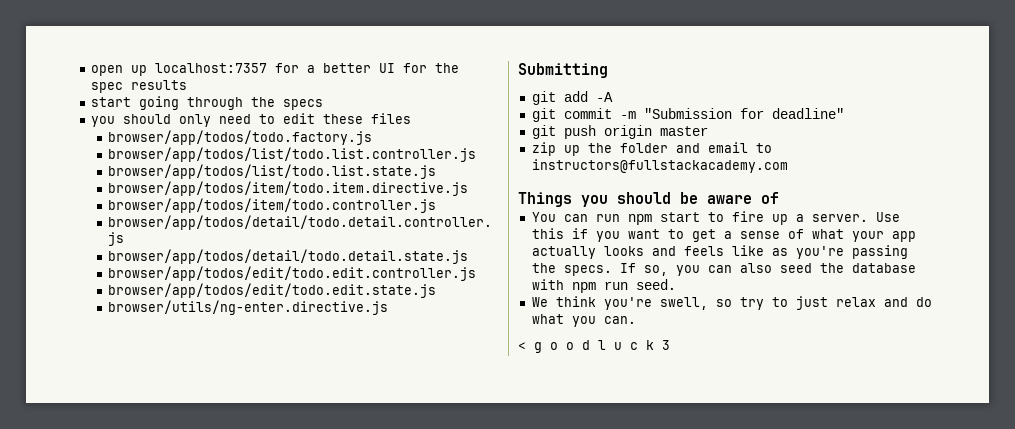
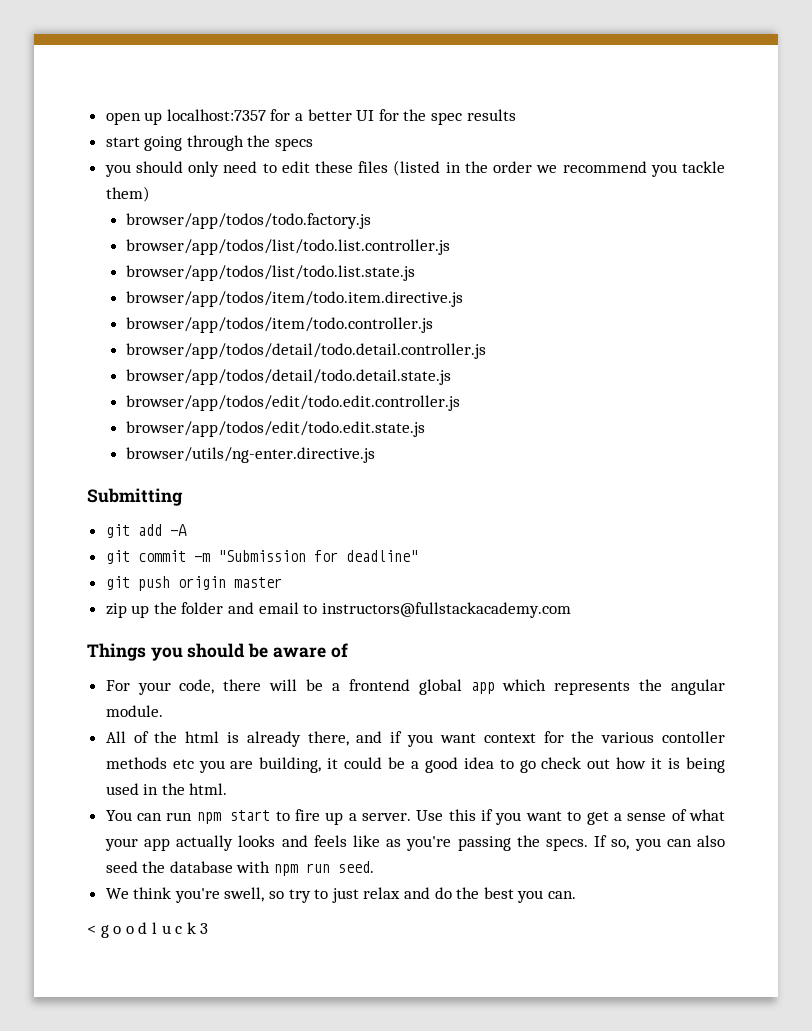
(411, 118) none -> [393,160,725,177] [105,186,150,202] (listed in the order we recommend you tackle them)
(779, 198) none -> [105,679,725,695] [105,705,163,717] [105,731,725,747] [105,757,726,773] [105,783,228,795] // For your code, there will be a frontend global app which represents the angular module. // All of the html is already there, and if you want context for the various contoller methods etc you are building, it could be a good idea to go check out how it is being used in the html.
[531,314,564,324] what -> [456,887,514,899] the best

